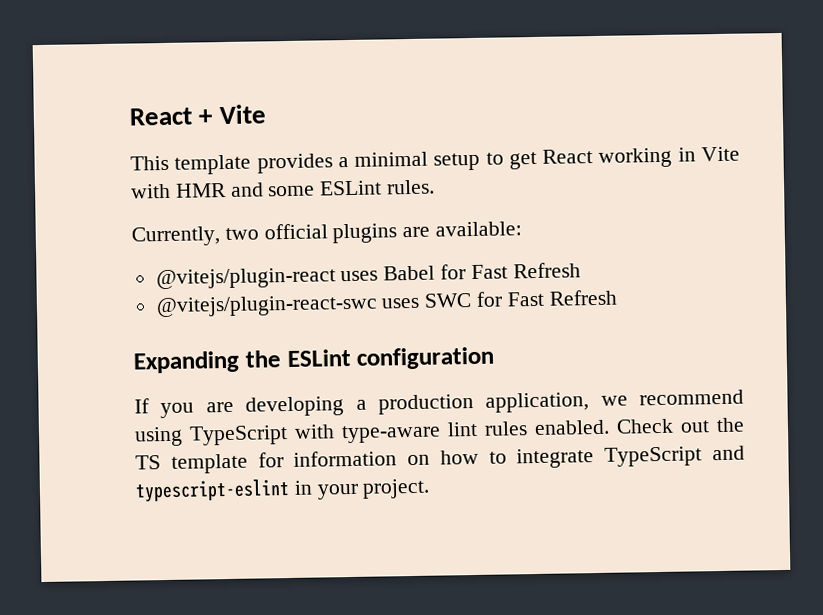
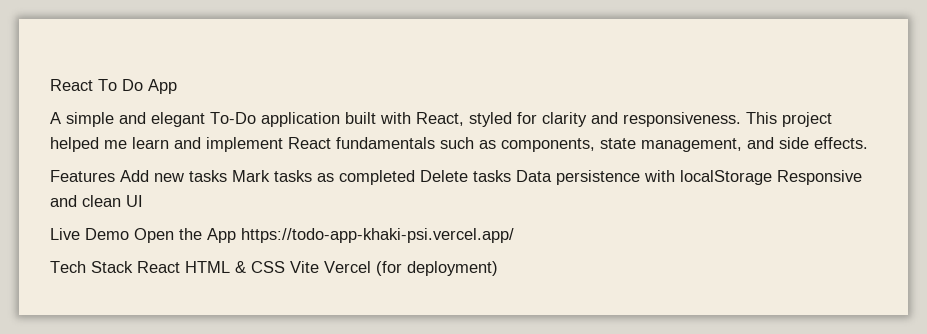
[129,104,266,126] [130,146,740,175] [130,179,436,199] [131,221,523,247] [155,262,581,290] [155,289,617,318] [133,346,495,374] [134,389,744,419] [134,417,745,447] [135,445,745,474] [135,478,431,503] React + Vite // This template provides a minimal setup to get React working in Vite with HMR and some ESLint rules. // Currently, two official plugins are available: // @vitejs/plugin-react uses Babel for Fast Refresh // @vitejs/plugin-react-swc uses SWC for Fast Refresh // Expanding the ESLint configuration // If you are developing a production application, we recommend using TypeScript with type-aware lint rules enabled. Check out the TS template for information on how to integrate TypeScript and typescript-eslint in your project. -> [50,79,177,94] [50,112,832,127] [50,137,868,152] [50,170,862,185] [50,195,143,207] [50,228,514,243] [50,261,498,276] React To Do App // A simple and elegant To-Do application built with React, styled for clarity and responsiveness. This project helped me learn and implement React fundamentals such as components, state management, and side effects. // Features Add new tasks Mark tasks as completed Delete tasks Data persistence with localStorage Responsive and clean UI // Live Demo Open the App https://todo-app-khaki-psi.vercel.app/ // Tech Stack React HTML & CSS Vite Vercel (for deployment)

